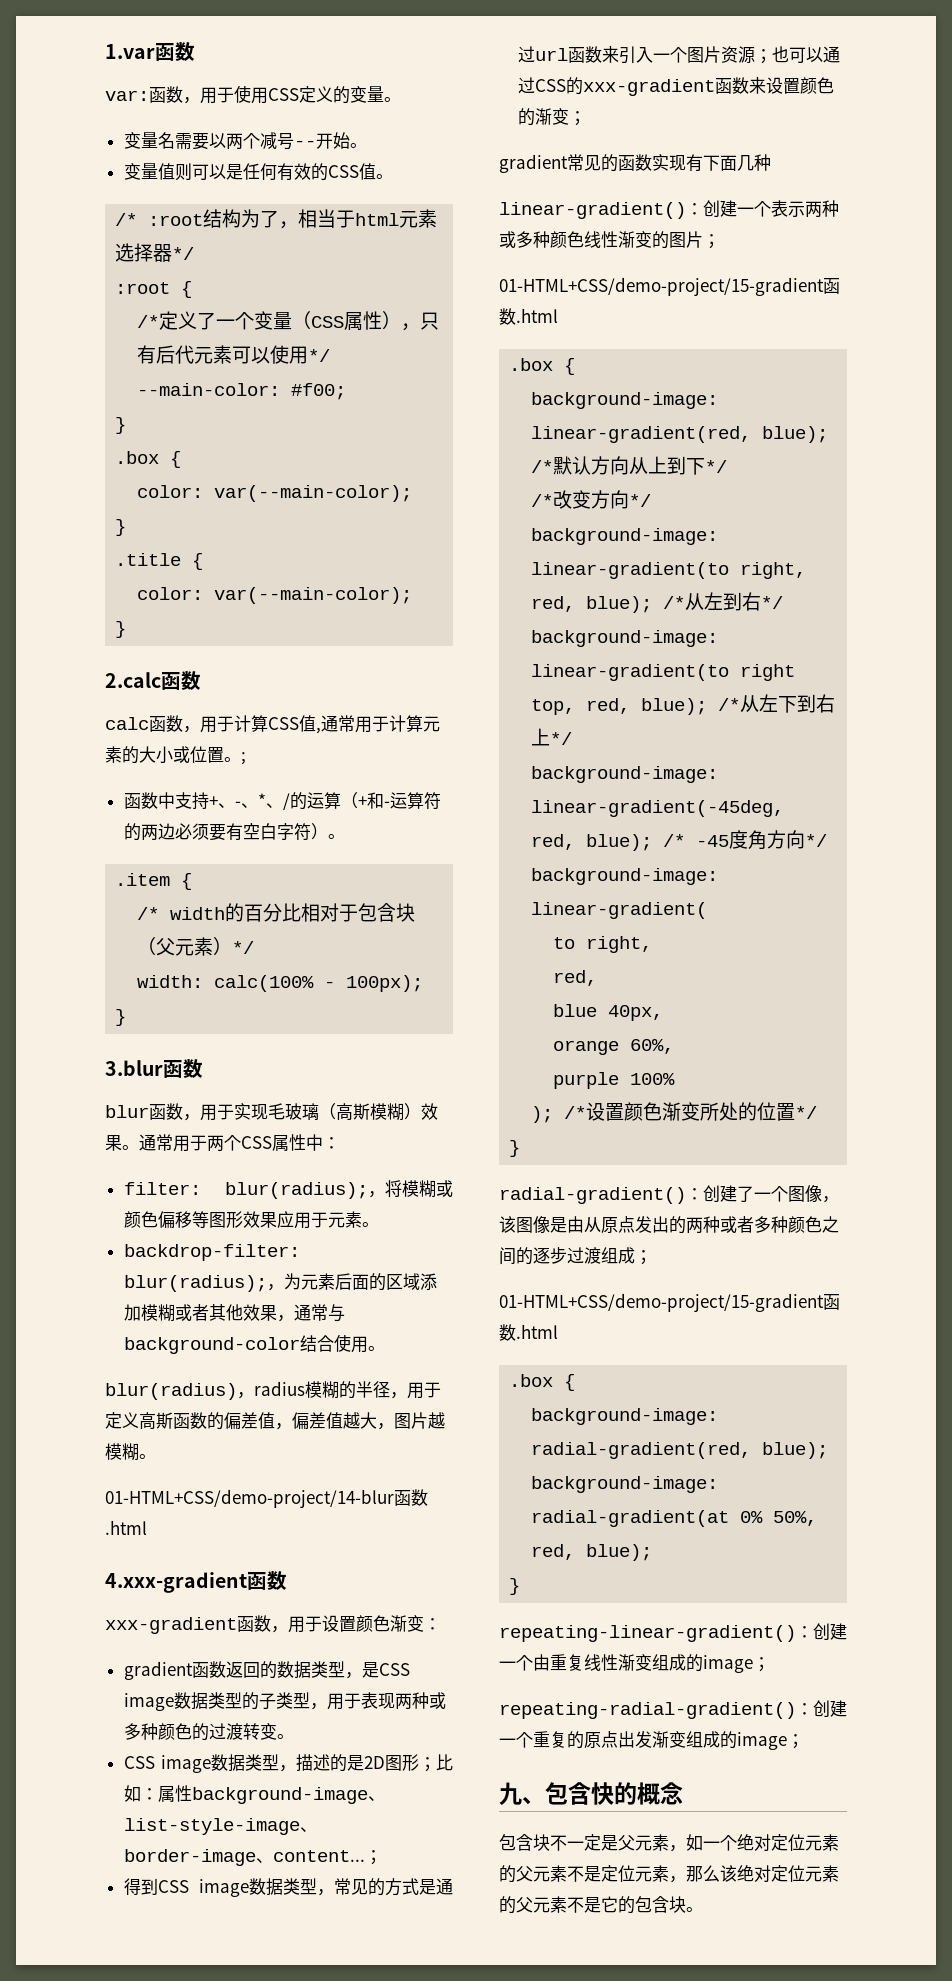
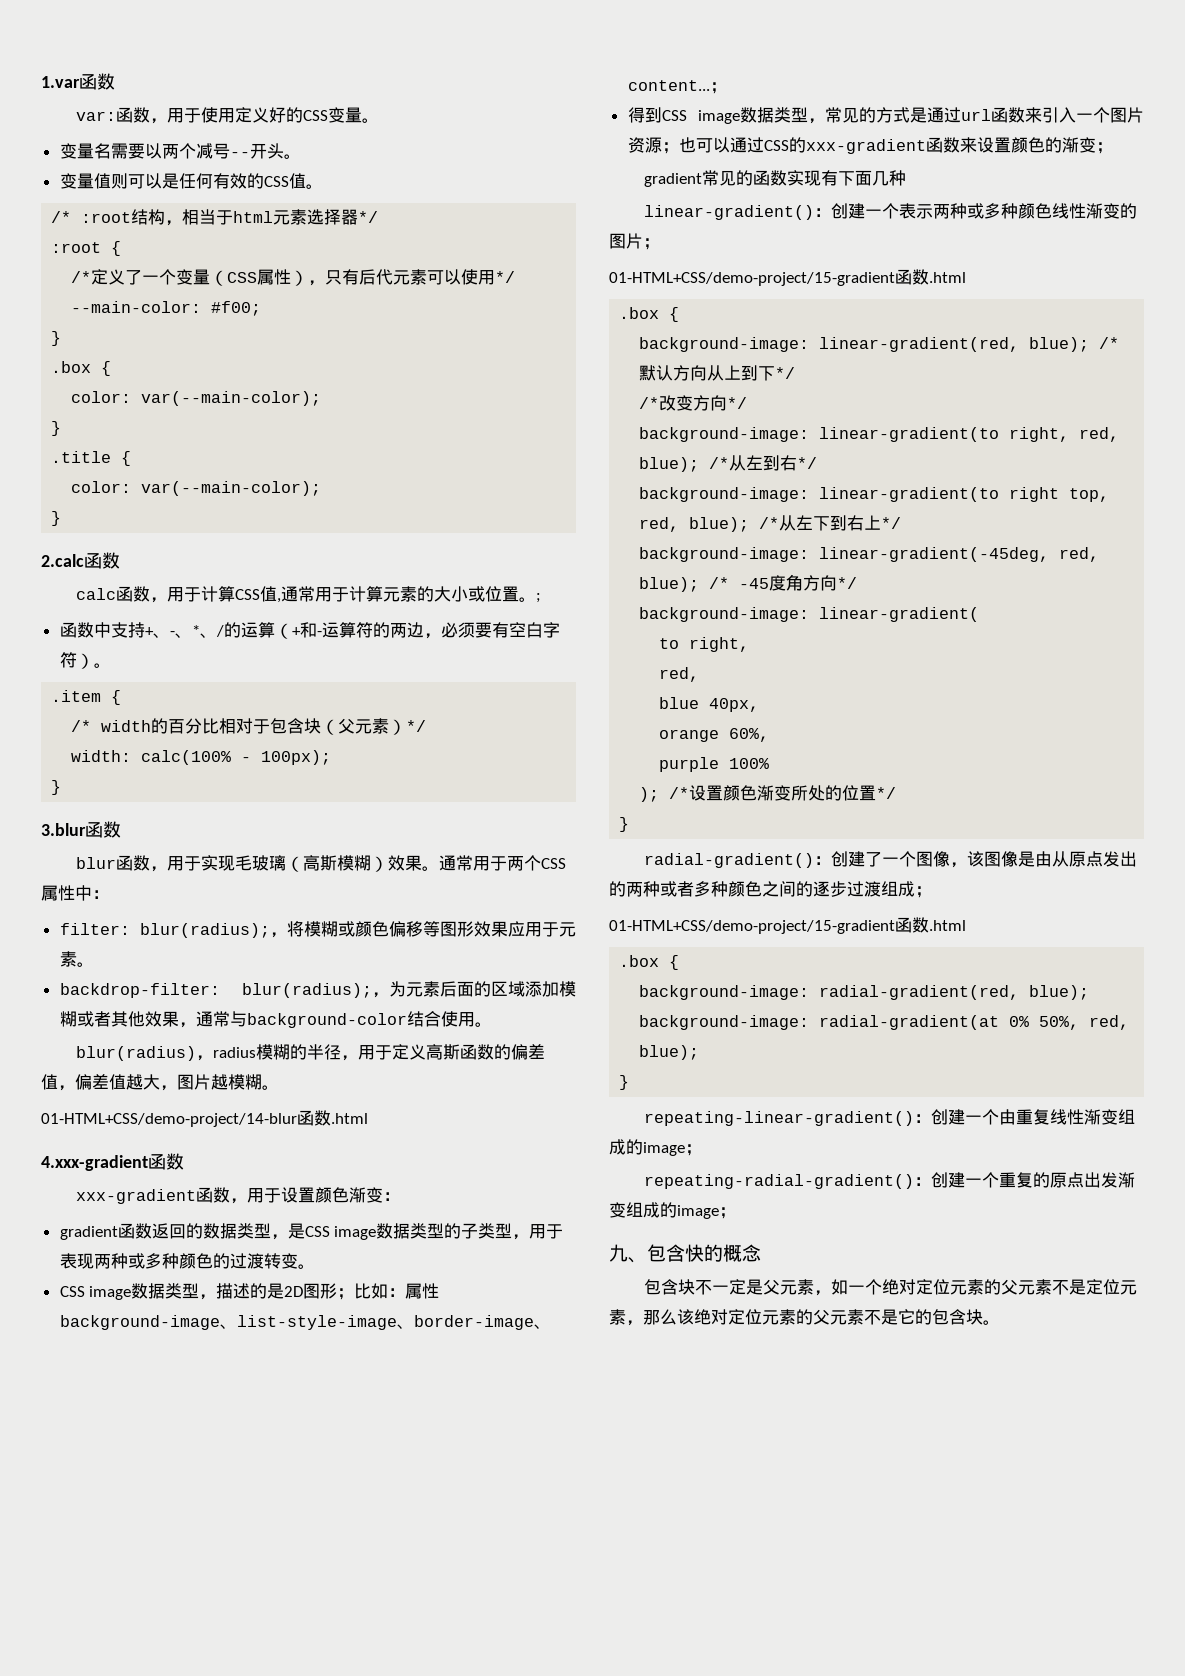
[268,86,350,104] CSS定义的 -> [235,107,329,123] 定义好的CSS
[332,132,350,149] 始 -> [266,143,284,159] 头
[241,209,280,228] 为了 -> (166, 217) none
(175, 831) none -> [423,633,441,639] ，

